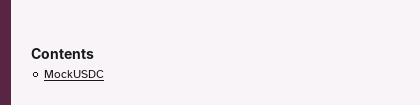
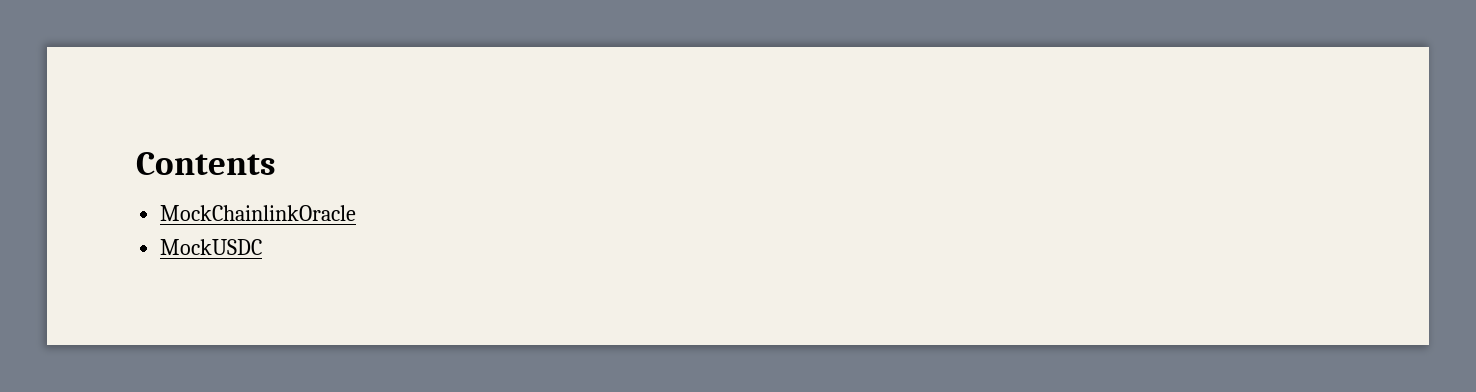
(94, 53) none -> [160,205,357,221] // MockChainlinkOracle

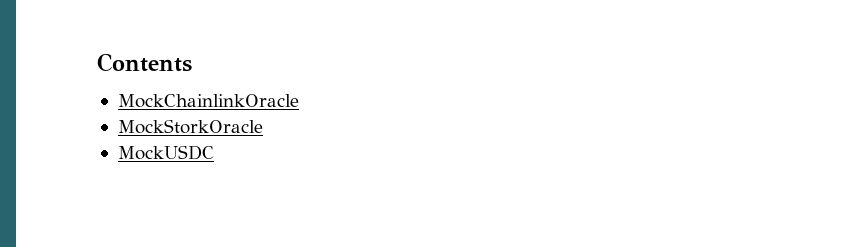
(357, 213) none -> [117,119,263,134] // MockStorkOracle

